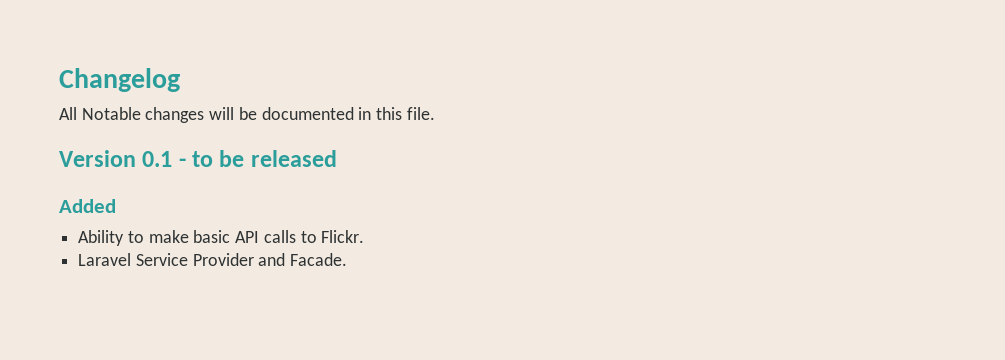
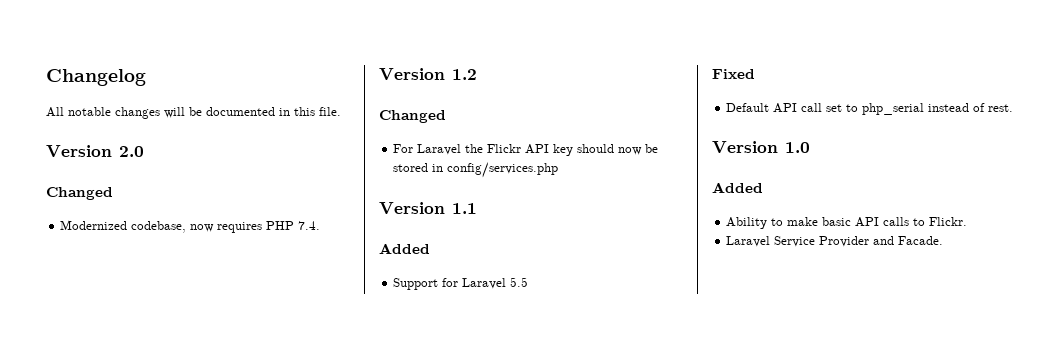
[81,107,141,120] Notable -> [68,107,111,116] notable
[142,150,337,167] 0.1 - to be released -> [119,146,144,157] [46,187,113,200] [60,220,321,233] [379,68,477,80] [379,110,446,123] [393,144,659,156] [393,162,559,178] [379,202,477,214] [379,243,430,254] [393,277,529,290] [712,69,755,79] [726,103,1014,115] [712,141,810,153] 2.0 // Changed // Modernized codebase, now requires PHP 7.4. // Version 1.2 // Changed // For Laravel the Flickr API key should now be stored in config/services.php // Version 1.1 // Added // Support for Laravel 5.5 // Fixed // Default API call set to php_serial instead of rest. // Version 1.0

